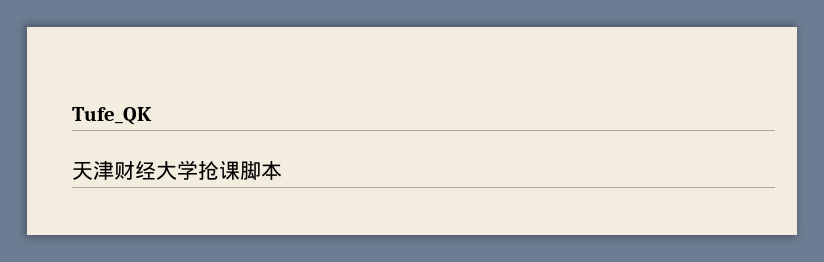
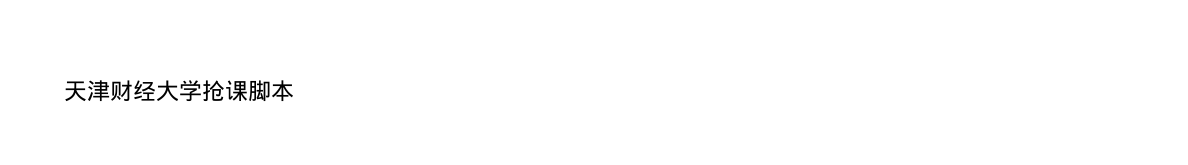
[72,107,152,125] Tufe_QK // -> (64, 91) none

